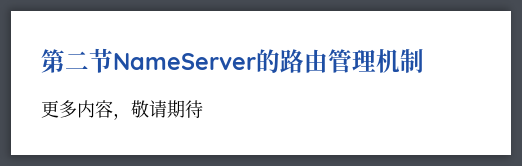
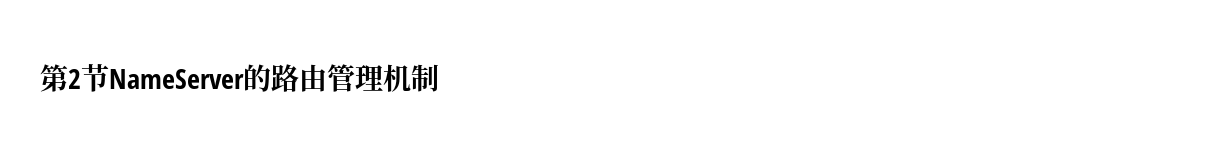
[65,51,89,70] 二 -> [68,69,81,89] 2
[41,100,203,120] // 更多内容，敬请期待 -> (439, 78) none

